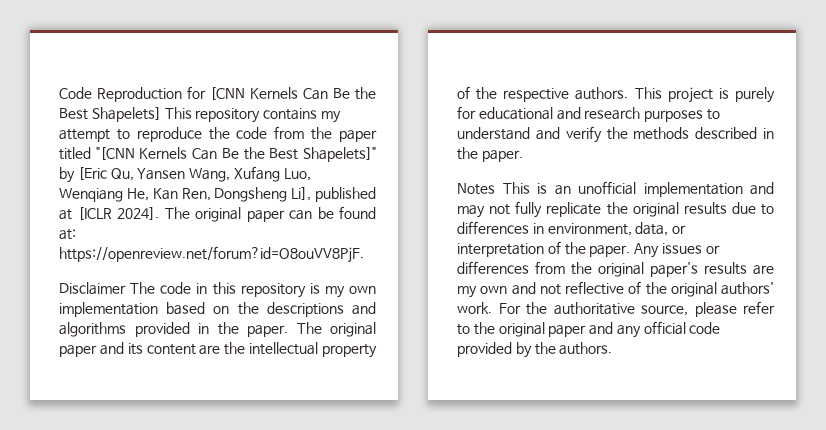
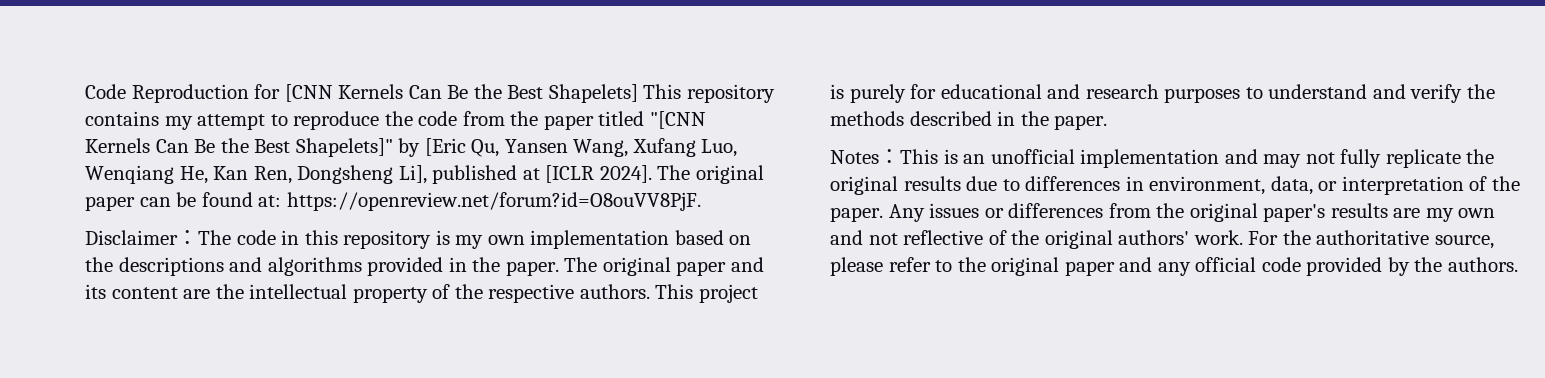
(126, 288) none -> [177,230,198,245] ：
(495, 189) none -> [879,149,900,164] ：

